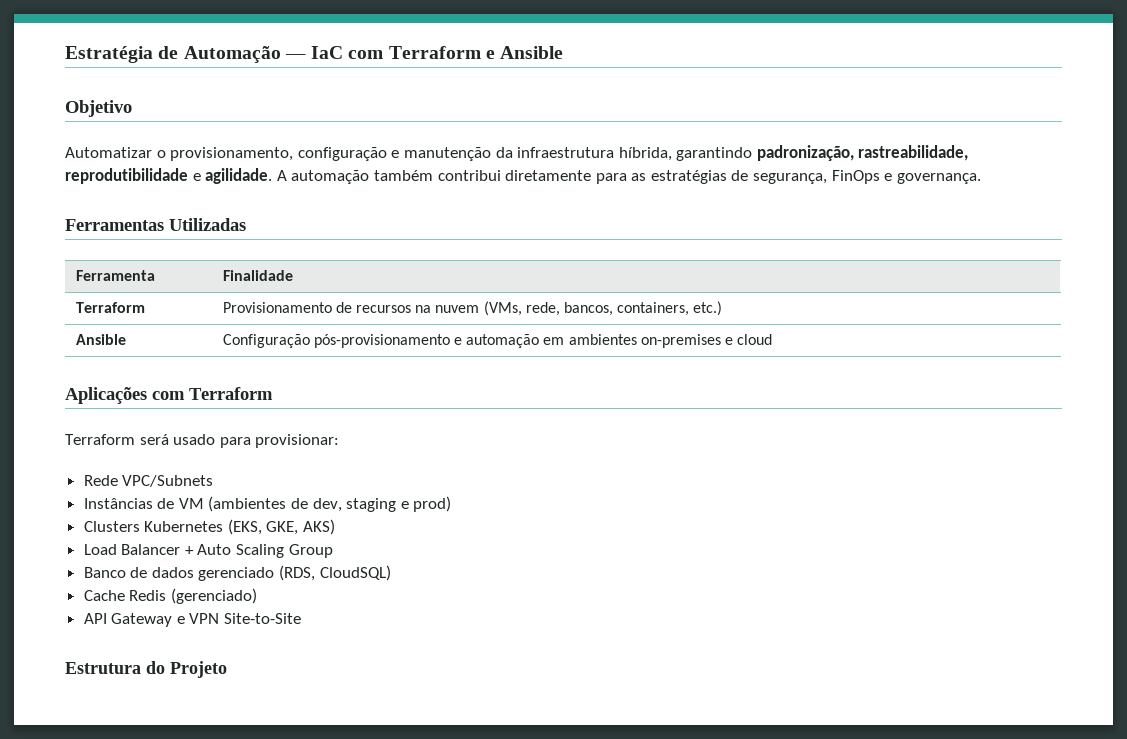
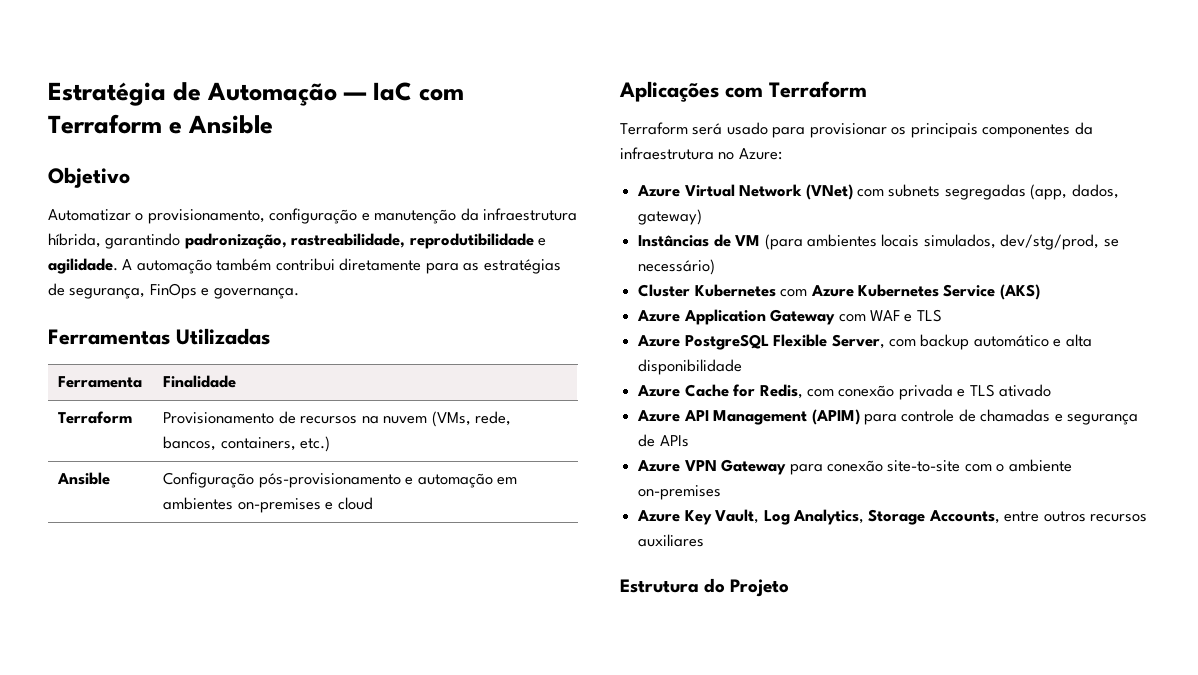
[255,434,340,448] [83,475,214,487] [83,496,452,512] [83,519,336,535] [83,544,333,558] [83,565,391,581] [83,588,257,604] [83,613,302,627] provisionar: // Rede VPC/Subnets // Instâncias de VM (ambientes de dev, staging e prod) // Clusters Kubernetes (EKS, GKE, AKS) // Load Balancer + Auto Scaling Group // Banco de dados gerenciado (RDS, CloudSQL) // Cache Redis (gerenciado) // API Gateway e VPN Site-to-Site -> [809,122,1093,138] [620,147,782,160] [637,184,1119,200] [638,209,703,225] [638,234,1119,250] [638,259,716,275] [638,284,1040,300] [637,309,942,325] [637,334,1092,350] [638,359,743,375] [637,384,1052,400] [637,409,1139,425] [638,434,689,447] [637,459,1072,475] [638,485,722,500] [637,509,1148,525] [638,534,705,547] provisionar os principais componentes da infraestrutura no Azure: // Azure Virtual Network (VNet) com subnets segregadas (app, dados, gateway) // Instâncias de VM (para ambientes locais simulados, dev/stg/prod, se necessário) // Cluster Kubernetes com Azure Kubernetes Service (AKS) // Azure Application Gateway com WAF e TLS // Azure PostgreSQL Flexible Server, com backup automático e alta disponibilidade // Azure Cache for Redis, com conexão privada e TLS ativado // Azure API Management (APIM) para controle de chamadas e segurança de APIs // Azure VPN Gateway para conexão site-to-site com o ambiente on-premises // Azure Key Vault, Log Analytics, Storage Accounts, entre outros recursos auxiliares

